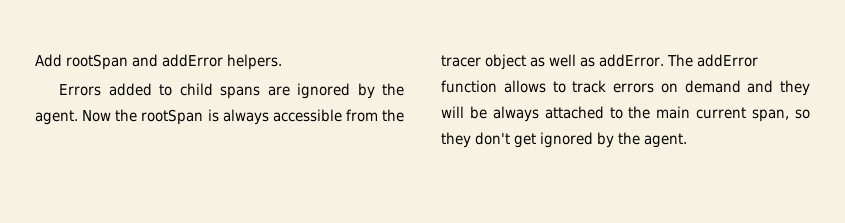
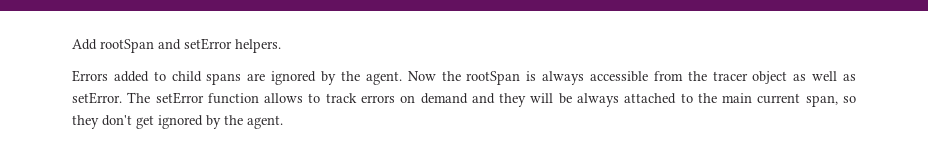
[162,54,224,67] addError -> [184,38,232,50] setError
[599,54,759,67] addError. The addError -> [72,92,204,104] setError. The setError

